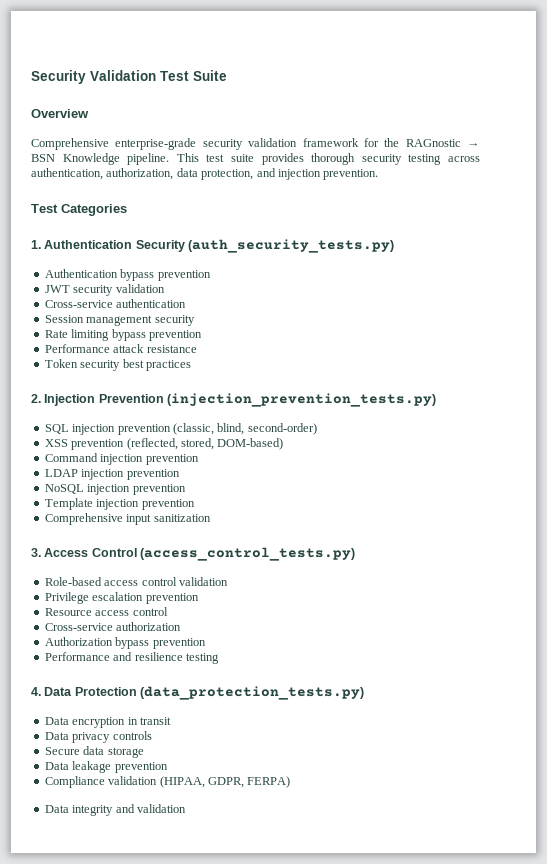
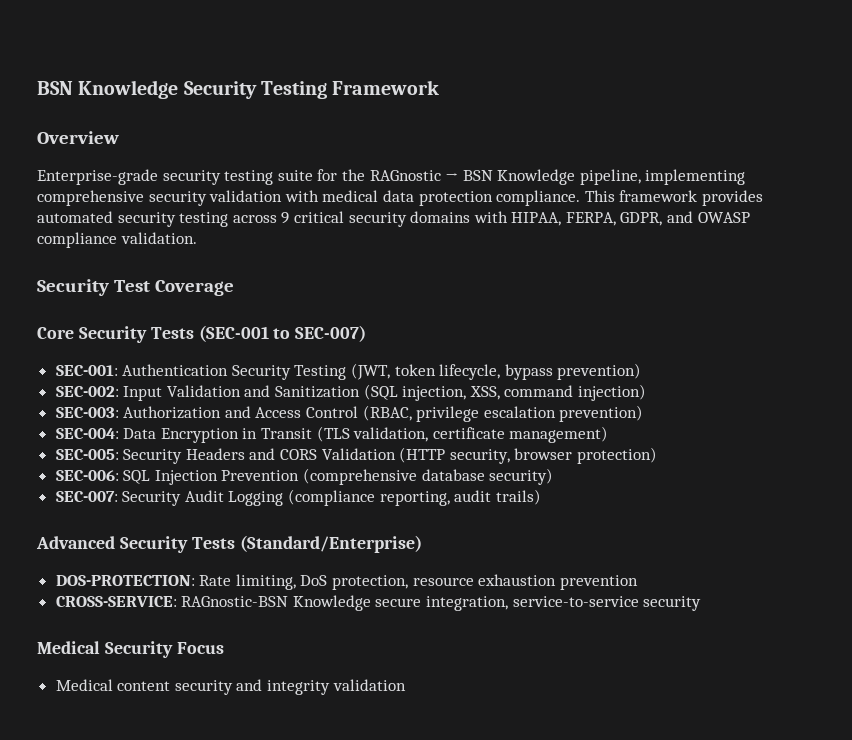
[31,70,227,84] [31,109,89,118] [31,138,359,150] Security Validation Test Suite // Overview // Comprehensive enterprise-grade security validation framework -> [37,80,440,99] [37,131,119,144] [37,169,313,185] BSN Knowledge Security Testing Framework // Overview // Enterprise-grade security testing suite
[127,153,481,165] [31,168,379,180] [31,204,127,216] [31,239,395,253] [44,269,211,281] [44,284,165,296] [44,299,187,308] [44,315,195,326] [44,329,202,341] [44,344,197,353] [44,359,191,371] [31,393,437,407] [44,423,317,435] [44,438,284,450] [44,453,199,465] [44,469,180,480] [44,484,186,495] [44,498,195,510] [44,513,211,525] [31,547,356,561] [44,577,228,586] [44,592,199,604] [44,607,168,616] [44,622,182,631] [44,637,206,649] [44,652,219,664] [31,686,365,700] [44,717,171,728] [44,731,152,743] [44,746,144,758] [44,761,168,773] [44,776,291,788] [44,804,135,816] pipeline. This test suite provides thorough security testing across authentication, authorization, data protection, and injection prevention. // Test Categories // 1. Authentication Security (auth_security_tests.py) // Authentication bypass prevention // JWT security validation // Cross-service authentication // Session management security // Rate limiting bypass prevention // Performance attack resistance // Token security best practices // 2. Injection Prevention (injection_prevention_tests.py) // SQL injection prevention (classic, blind, second-order) // XSS prevention (reflected, stored, DOM-based) // Command injection prevention // LDAP injection prevention // NoSQL injection prevention // Template injection prevention // Comprehensive input sanitization // 3. Access Control (access_control_tests.py) // Role-based access control validation // Privilege escalation prevention // Resource access control // Cross-service authorization // Authorization bypass prevention // Performance and resilience testing // 4. Data Protection (data_protection_tests.py) // Data encryption in transit // Data privacy controls // Secure data storage // Data leakage prevention // Compliance validation (HIPAA, GDPR, FERPA) // Data integrity and -> [579,169,746,185] [37,190,763,206] [37,211,750,227] [37,232,197,248] [37,279,234,296] [37,325,367,343] [55,363,642,380] [55,384,647,401] [55,405,644,422] [55,426,609,443] [55,447,658,464] [55,468,554,485] [55,489,541,506] [36,535,422,553] [55,574,638,590] [55,595,702,611] [37,641,224,658] [55,679,331,695] pipeline, implementing comprehensive security validation with medical data protection compliance. This framework provides automated security testing across 9 critical security domains with HIPAA, FERPA, GDPR, and OWASP compliance validation. // Security Test Coverage // Core Security Tests (SEC-001 to SEC-007) // SEC-001: Authentication Security Testing (JWT, token lifecycle, bypass prevention) // SEC-002: Input Validation and Sanitization (SQL injection, XSS, command injection) // SEC-003: Authorization and Access Control (RBAC, privilege escalation prevention) // SEC-004: Data Encryption in Transit (TLS validation, certificate management) // SEC-005: Security Headers and CORS Validation (HTTP security, browser protection) // SEC-006: SQL Injection Prevention (comprehensive database security) // SEC-007: Security Audit Logging (compliance reporting, audit trails) // Advanced Security Tests (Standard/Enterprise) // DOS-PROTECTION: Rate limiting, DoS protection, resource exhaustion prevention // CROSS-SERVICE: RAGnostic-BSN Knowledge secure integration, service-to-service security // Medical Security Focus // Medical content security and integrity

